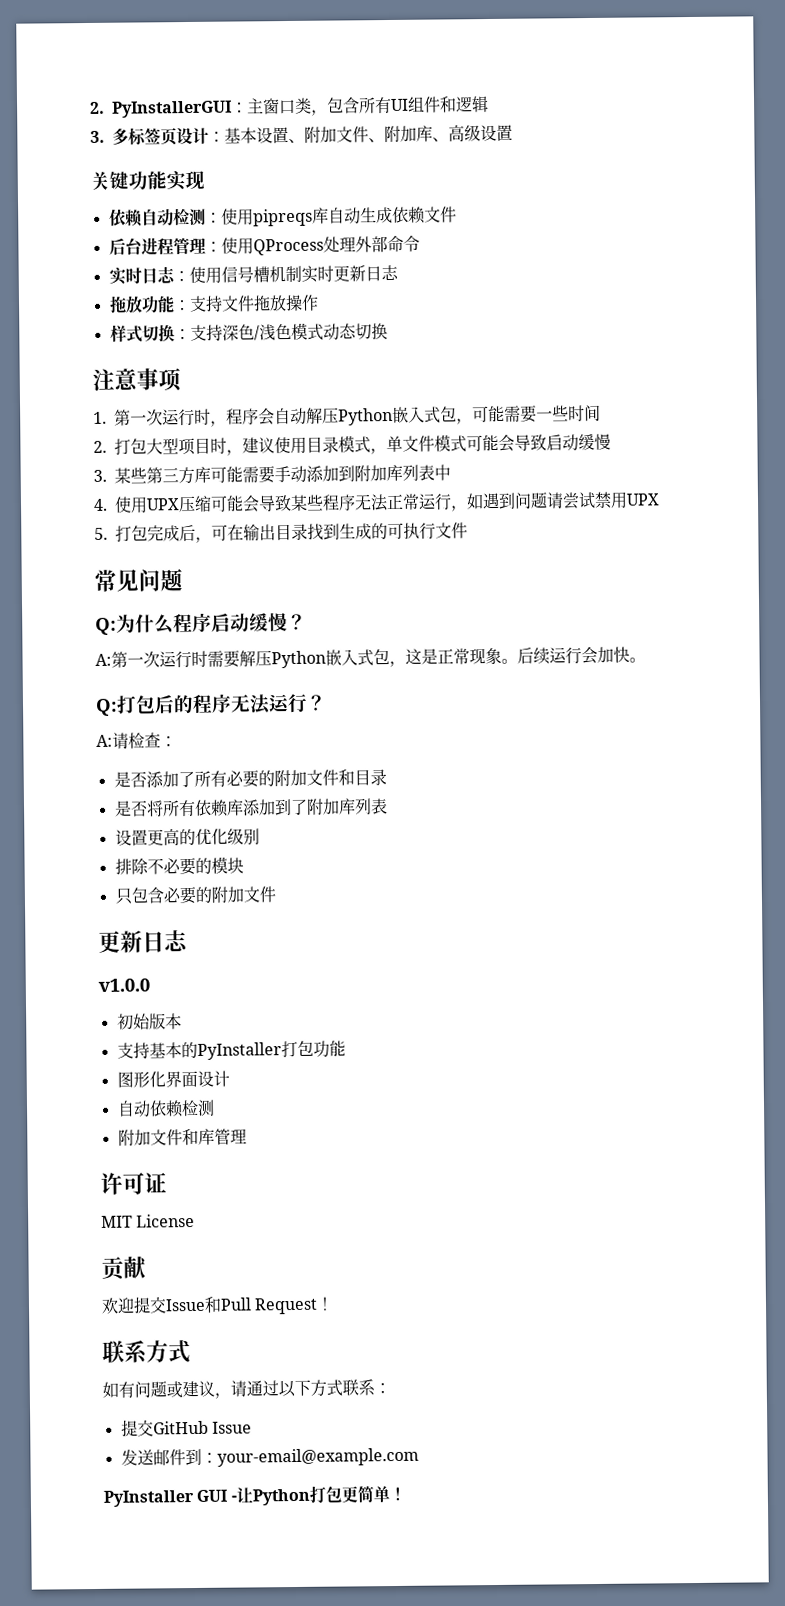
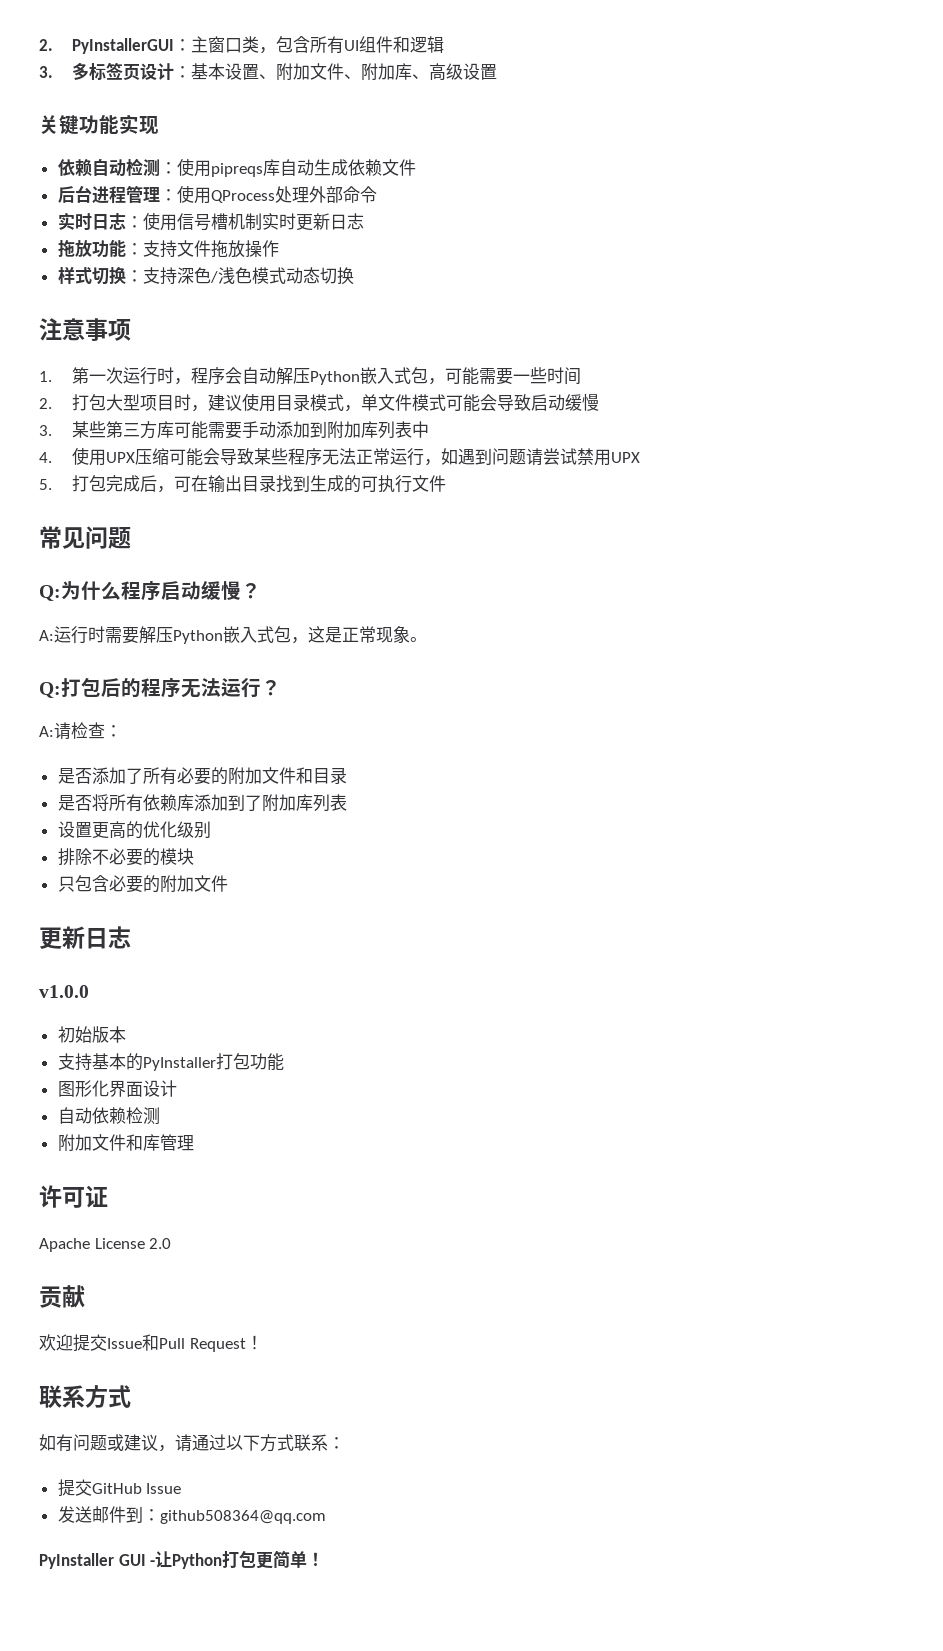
[111,651,160,668] 第一次 -> (54, 635) none
[517,646,646,665] 后续运行会加快。 -> (427, 639) none
[101,1215,133,1228] MIT -> [39,1238,90,1252] Apache
(196, 1220) none -> [149,1238,172,1249] 2.0
[216,1447,419,1467] your-email@example.com -> [159,1510,326,1524] github508364@qq.com

